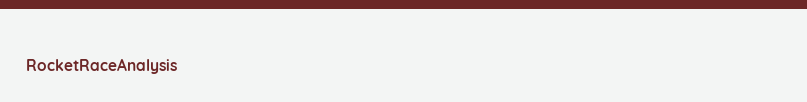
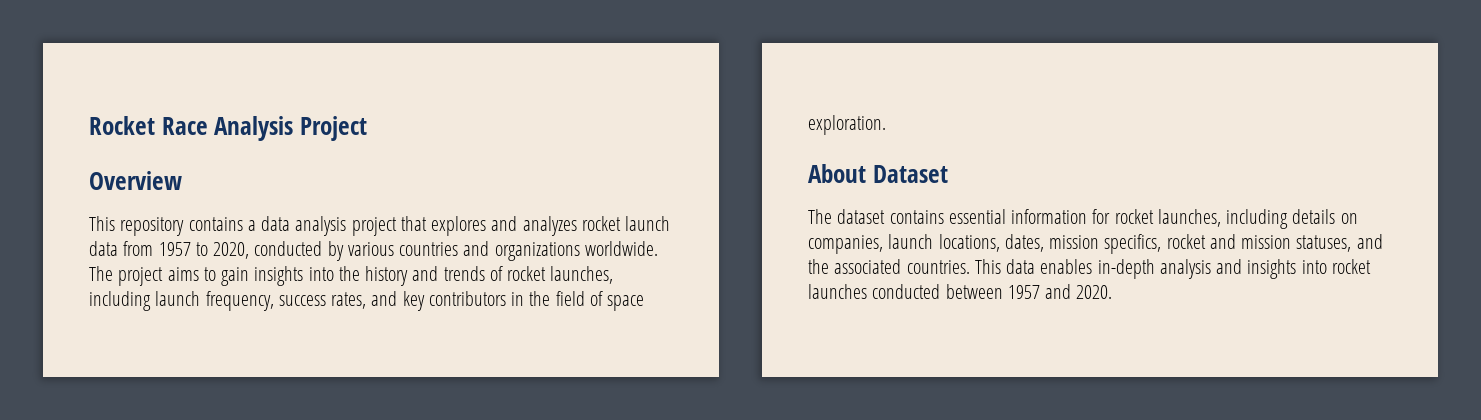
[26,58,177,74] RocketRaceAnalysis -> [89,116,367,141] [89,171,182,190] [89,216,671,236] [89,241,658,261] [89,266,614,286] [89,291,645,311] [808,115,886,135] [808,164,948,183] [808,209,1358,229] [808,234,1383,254] [808,259,1371,279] [808,284,1113,299] Rocket Race Analysis Project // Overview // This repository contains a data analysis project that explores and analyzes rocket launch data from 1957 to 2020, conducted by various countries and organizations worldwide. The project aims to gain insights into the history and trends of rocket launches, including launch frequency, success rates, and key contributors in the field of space exploration. // About Dataset // The dataset contains essential information for rocket launches, including details on companies, launch locations, dates, mission specifics, rocket and mission statuses, and the associated countries. This data enables in-depth analysis and insights into rocket launches conducted between 1957 and 2020.

